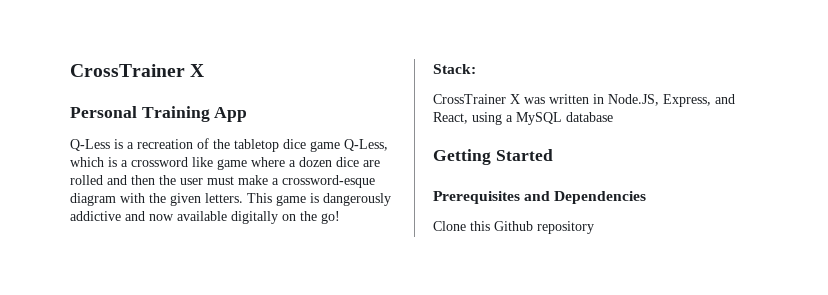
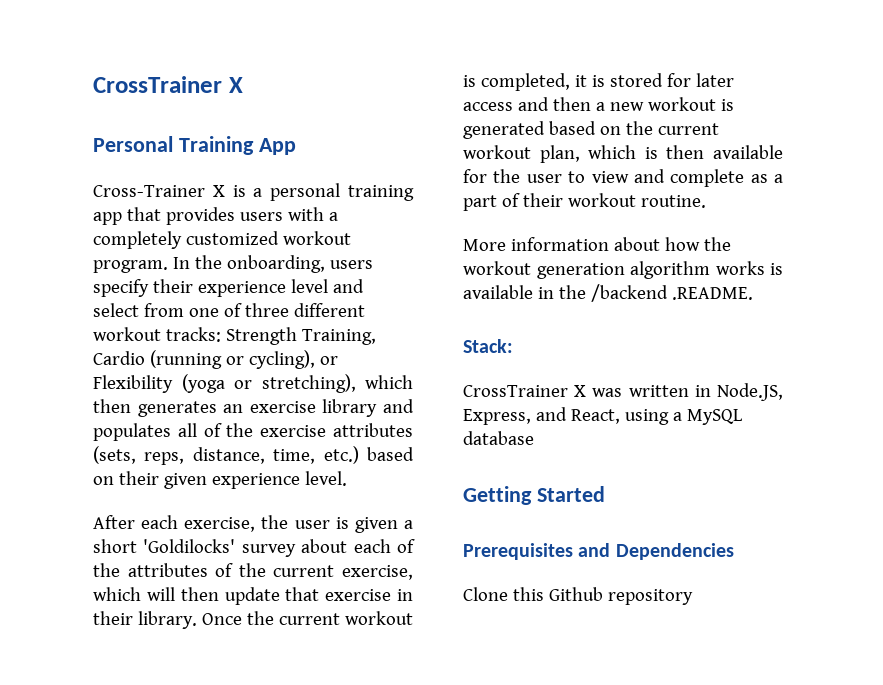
[70,138,388,152] [70,157,380,170] [70,175,375,188] [70,193,391,206] [70,211,340,224] Q-Less is a recreation of the tabletop dice game Q-Less, which is a crossword like game where a dozen dice are rolled and then the user must make a crossword-esque diagram with the given letters. This game is dangerously addictive and now available digitally on the go! -> [93,183,414,201] [93,207,338,225] [93,231,351,249] [93,255,373,273] [93,279,364,297] [93,303,365,317] [93,327,376,345] [93,350,338,369] [93,374,413,393] [93,399,414,417] [93,423,413,441] [93,446,414,465] [93,471,347,489] [93,515,413,533] [93,539,415,557] [93,563,413,580] [93,587,414,605] [93,611,413,629] [463,73,734,91] [463,97,734,111] [463,121,719,139] [463,145,783,163] [463,169,783,187] [463,193,706,211] [463,237,731,251] [463,261,783,279] [463,284,753,302] Cross-Trainer X is a personal training app that provides users with a completely customized workout program. In the onboarding, users specify their experience level and select from one of three different workout tracks: Strength Training, Cardio (running or cycling), or Flexibility (yoga or stretching), which then generates an exercise library and populates all of the exercise attributes (sets, reps, distance, time, etc.) based on their given experience level. // After each exercise, the user is given a short 'Goldilocks' survey about each of the attributes of the current exercise, which will then update that exercise in their library. Once the current workout is completed, it is stored for later access and then a new workout is generated based on the current workout plan, which is then available for the user to view and complete as a part of their workout routine. // More information about how the workout generation algorithm works is available in the /backend .README.

